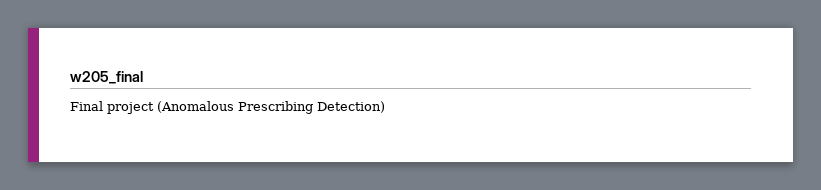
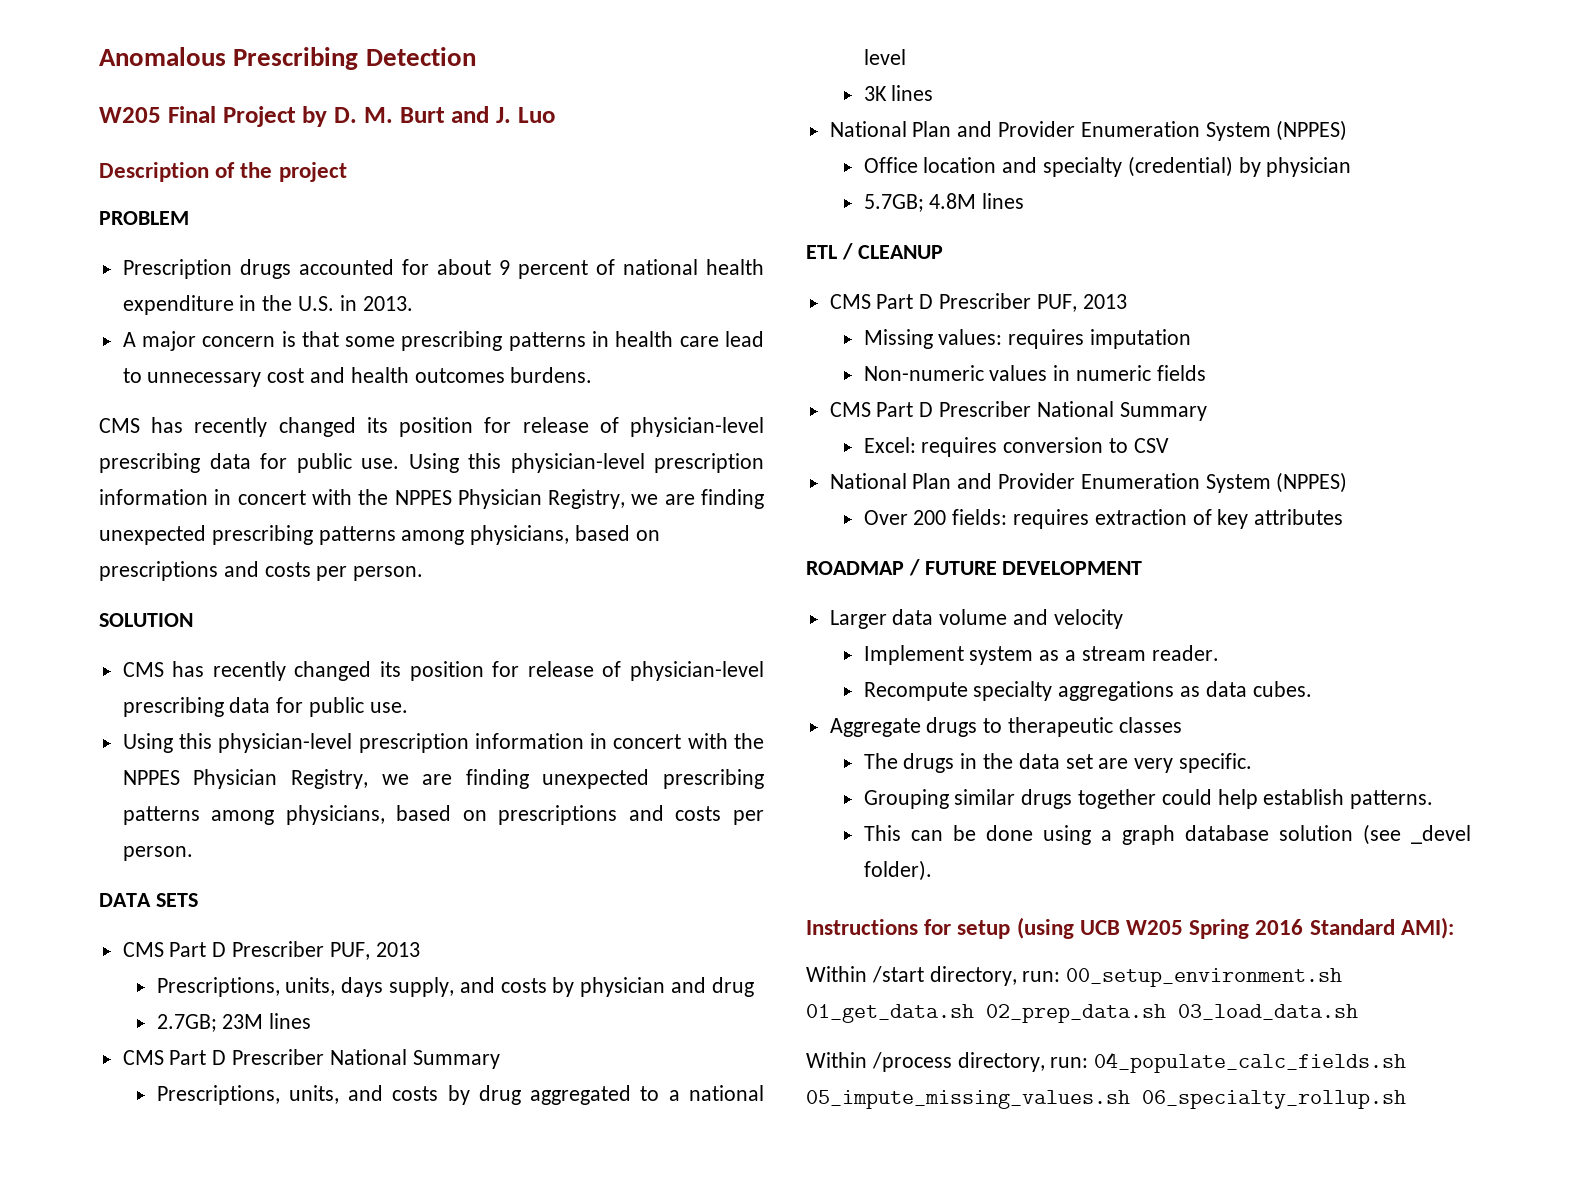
[70,71,143,84] [70,101,385,114] w205_final // Final project (Anomalous Prescribing Detection) -> [99,47,476,70] [99,106,555,127] [99,162,347,182] [99,211,189,225] [122,259,764,279] [122,295,413,315] [122,331,764,351] [122,367,593,387] [99,417,764,437] [99,453,764,473] [99,489,764,509] [99,525,660,545] [99,561,424,581] [99,613,193,627] [122,661,764,681] [122,697,408,717] [122,733,765,753] [122,769,764,789] [122,805,764,825] [122,846,193,861] [99,893,198,907] [122,941,420,960] [156,977,754,997] [156,1013,312,1032] [122,1049,500,1069] [156,1085,765,1105] [863,49,906,65] [863,85,934,101] [829,120,1348,141] [863,156,1352,177] [863,193,1025,212] [806,243,943,260] [829,293,1127,312] [863,329,1191,349] [863,365,1206,381] [829,401,1207,421] [863,437,1169,457] [829,472,1348,493] [863,509,1344,529] [806,559,1143,576] [829,609,1123,629] [863,645,1219,665] [863,681,1312,701] [829,717,1182,737] [863,753,1252,773] [863,789,1434,809] [863,824,1471,845] [863,860,932,881] [806,917,1454,939] [806,966,1343,987] [806,1004,1358,1023] [806,1052,1407,1073] [806,1090,1406,1109] Anomalous Prescribing Detection // W205 Final Project by D. M. Burt and J. Luo // Description of the project // PROBLEM // Prescription drugs accounted for about 9 percent of national health expenditure in the U.S. in 2013. // A major concern is that some prescribing patterns in health care lead to unnecessary cost and health outcomes burdens. // CMS has recently changed its position for release of physician-level prescribing data for public use. Using this physician-level prescription information in concert with the NPPES Physician Registry, we are finding unexpected prescribing patterns among physicians, based on prescriptions and costs per person. // SOLUTION // CMS has recently changed its position for release of physician-level prescribing data for public use. // Using this physician-level prescription information in concert with the NPPES Physician Registry, we are finding unexpected prescribing patterns among physicians, based on prescriptions and costs per person. // DATA SETS // CMS Part D Prescriber PUF, 2013 // Prescriptions, units, days supply, and costs by physician and drug // 2.7GB; 23M lines // CMS Part D Prescriber National Summary // Prescriptions, units, and costs by drug aggregated to a national level // 3K lines // National Plan and Provider Enumeration System (NPPES) // Office location and specialty (credential) by physician // 5.7GB; 4.8M lines // ETL / CLEANUP // CMS Part D Prescriber PUF, 2013 // Missing values: requires imputation // Non-numeric values in numeric fields // CMS Part D Prescriber National Summary // Excel: requires conversion to CSV // National Plan and Provider Enumeration System (NPPES) // Over 200 fields: requires extraction of key attributes // ROADMAP / FUTURE DEVELOPMENT // Larger data volume and velocity // Implement system as a stream reader. // Recompute specialty aggregations as data cubes. // Aggregate drugs to therapeutic classes // The drugs in the data set are very specific. // Grouping similar drugs together could help establish patterns. // This can be done using a graph database solution (see _devel folder). // Instructions for setup (using UCB W205 Spring 2016 Standard AMI): // Within /start directory, run: 00_setup_environment.sh 01_get_data.sh 02_prep_data.sh 03_load_data.sh // Within /process directory, run: 04_populate_calc_fields.sh 05_impute_missing_values.sh 06_specialty_rollup.sh

